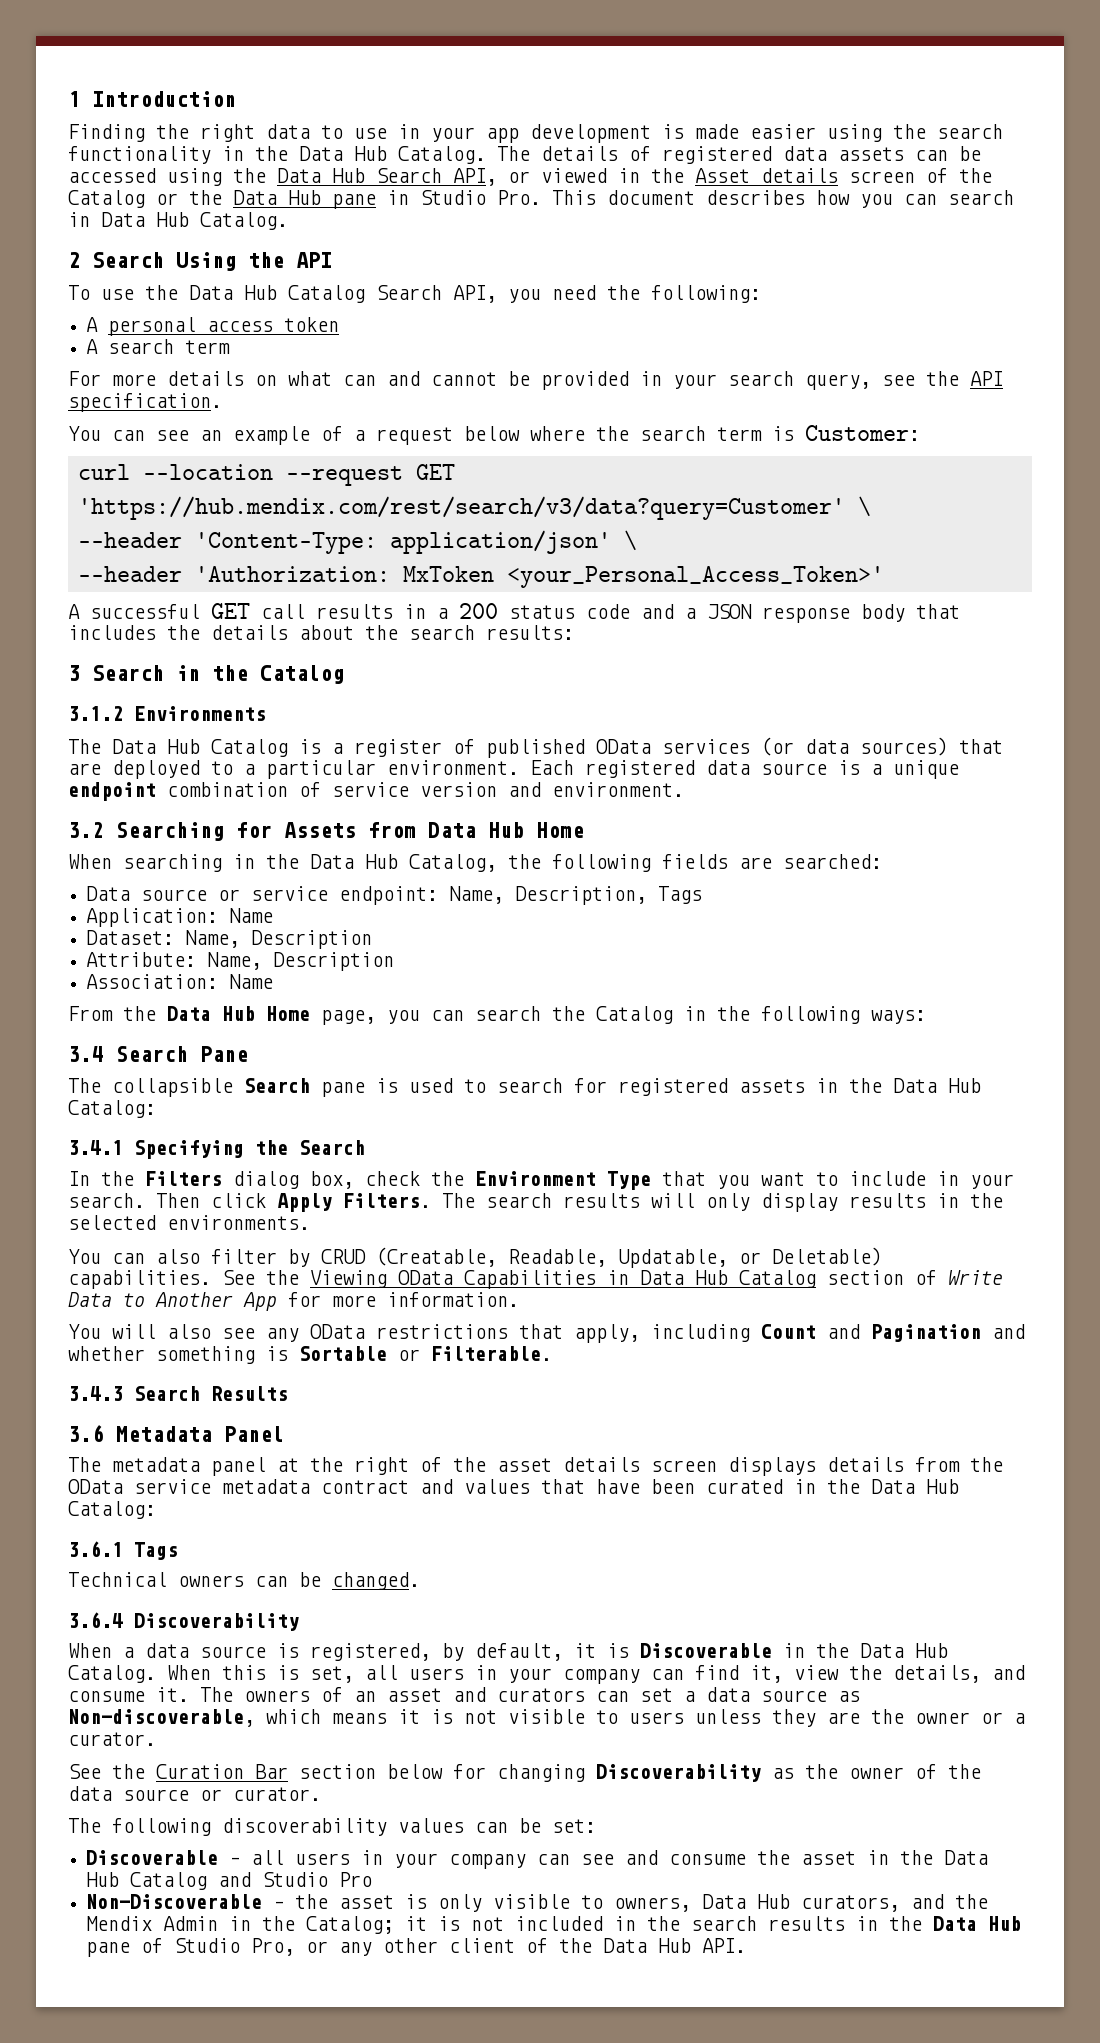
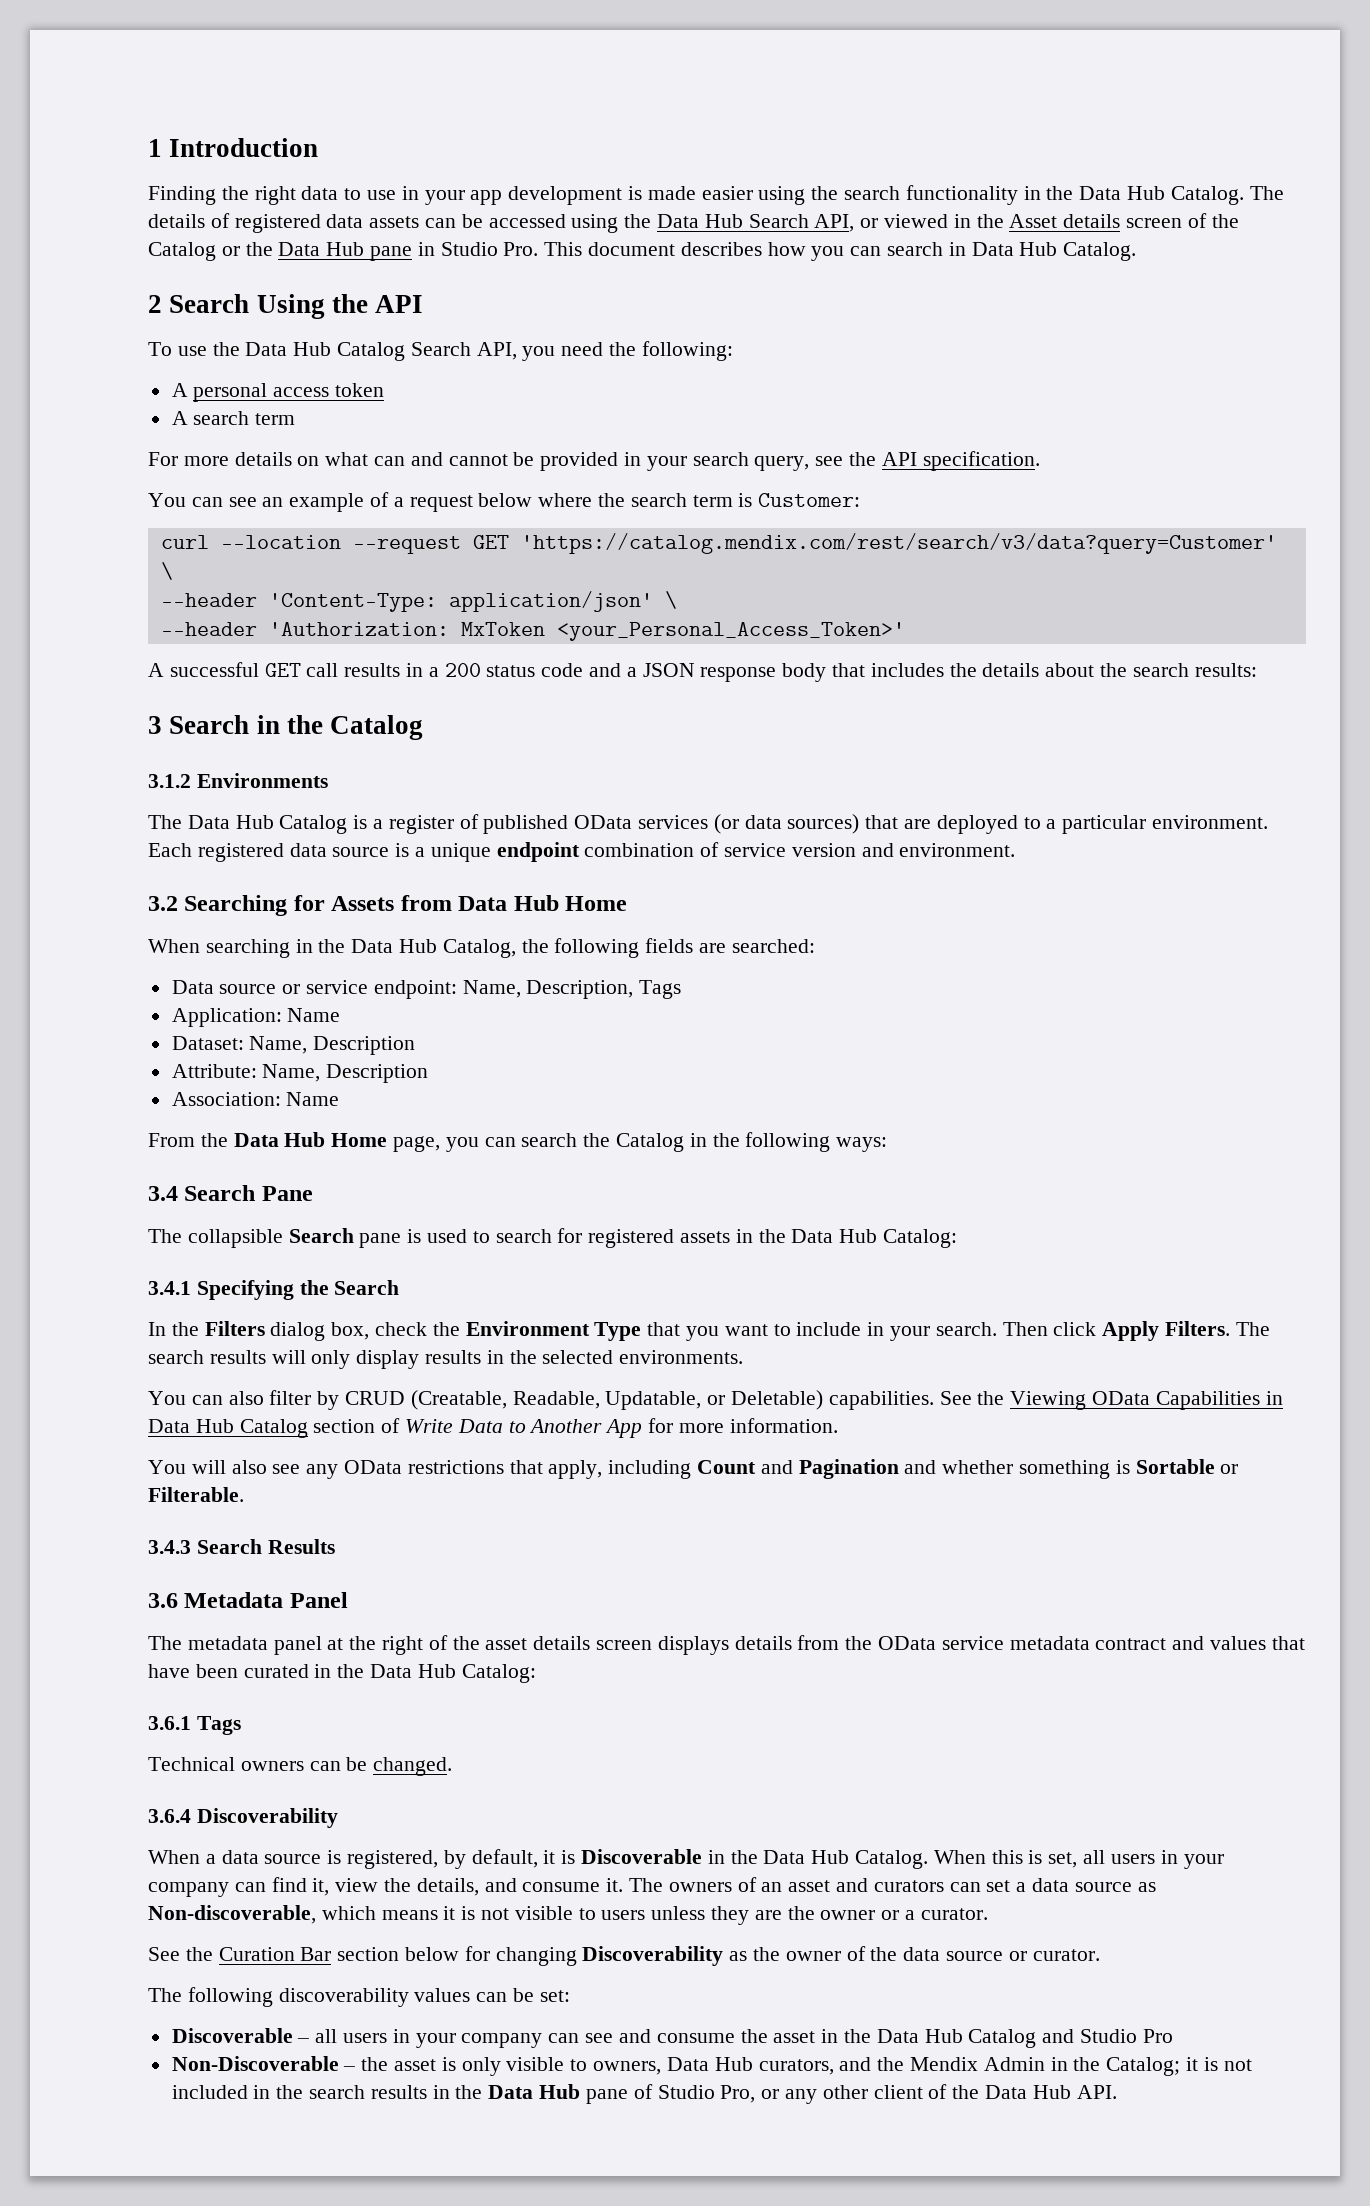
[77,496,845,520] 'https://hub.mendix.com/rest/search/v3/data?query=Customer' -> [520,533,1277,554] 'https://catalog.mendix.com/rest/search/v3/data?query=Customer'

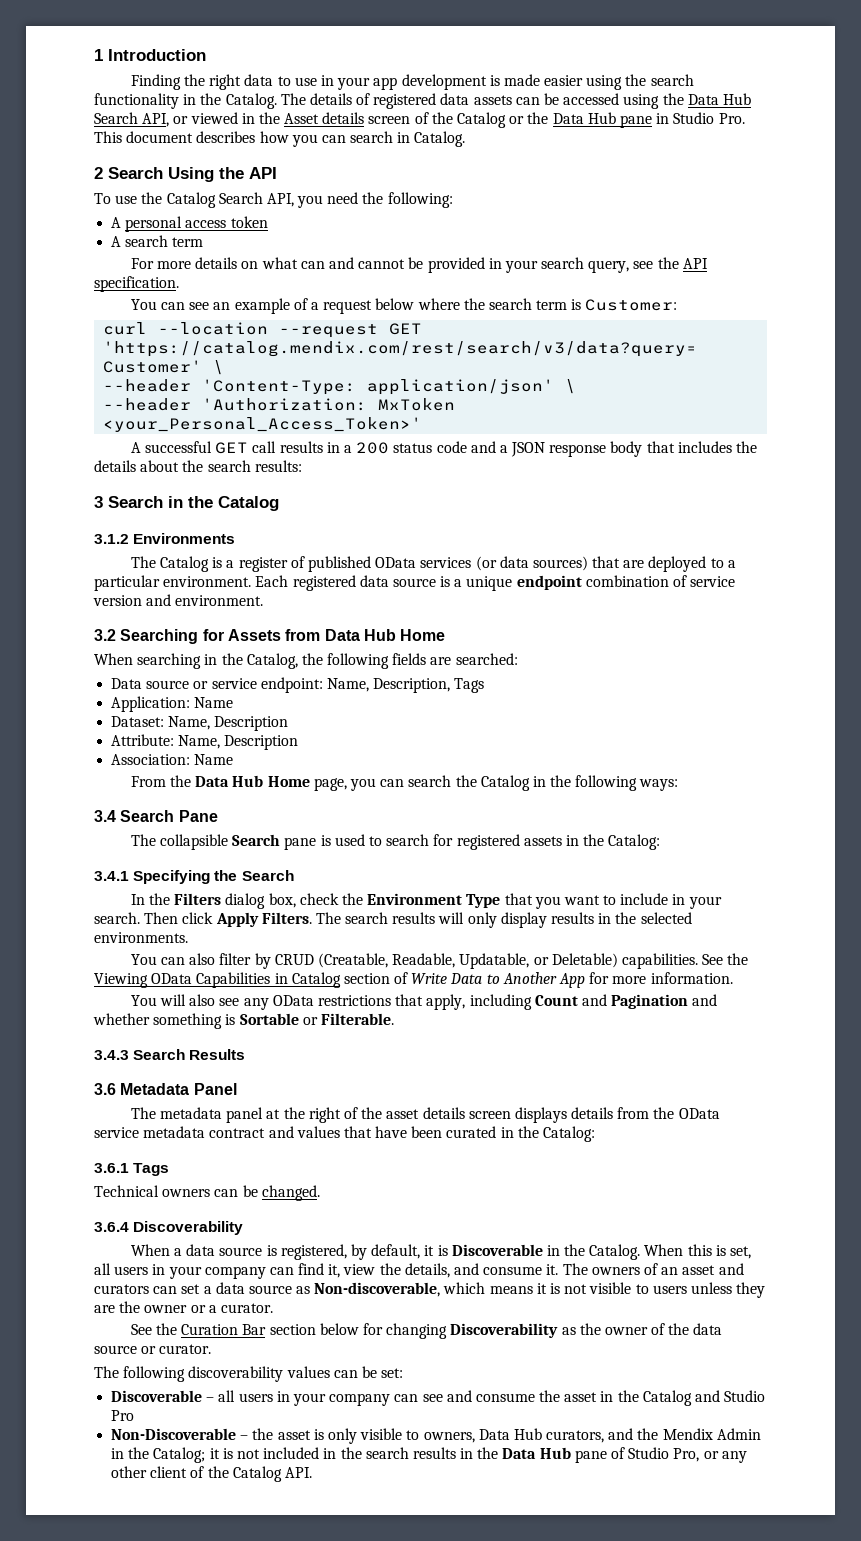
[1079,186,1166,200] Data Hub -> (222, 99) none
[971,242,1058,256] Data Hub -> (411, 137) none
[245,342,332,356] Data Hub -> (163, 198) none
[187,815,274,829] Data Hub -> (156, 562) none
[351,939,438,953] Data Hub -> (243, 659) none
[791,1229,878,1243] Data Hub -> (605, 840) none
[148,1419,234,1433] Data Hub -> (288, 978) none
[370,1664,456,1678] Data Hub -> (539, 1132) none
[763,1850,850,1864] Data Hub -> (586, 1250) none
[876,2029,963,2043] Data Hub -> (639, 1396) none
[984,2085,1071,2099] Data Hub -> [232,1466,282,1482] Catalog

